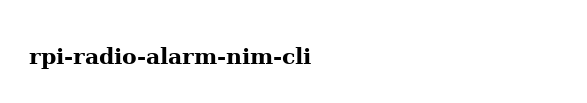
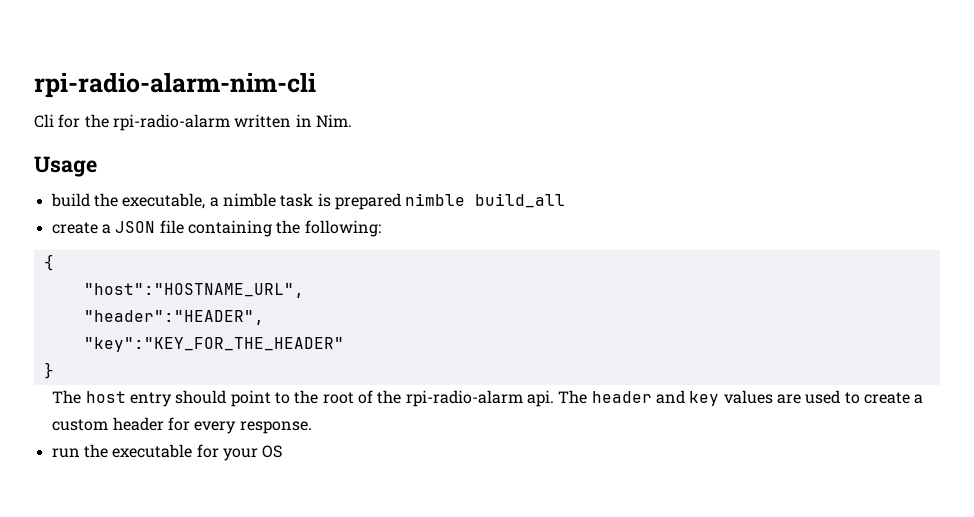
(311, 58) none -> [34,114,352,131] [34,156,97,177] [50,193,566,210] [51,220,381,237] [43,254,54,271] [83,283,304,298] [83,310,264,325] [83,337,344,352] [43,362,54,379] [52,390,924,407] [52,417,312,434] [51,444,283,461] // Cli for the rpi-radio-alarm written in Nim. // Usage // build the executable, a nimble task is prepared nimble build_all // create a JSON file containing the following: // { // "host":"HOSTNAME_URL", // "header":"HEADER", // "key":"KEY_FOR_THE_HEADER" // } // The host entry should point to the root of the rpi-radio-alarm api. The header and key values are used to create a custom header for every response. // run the executable for your OS

